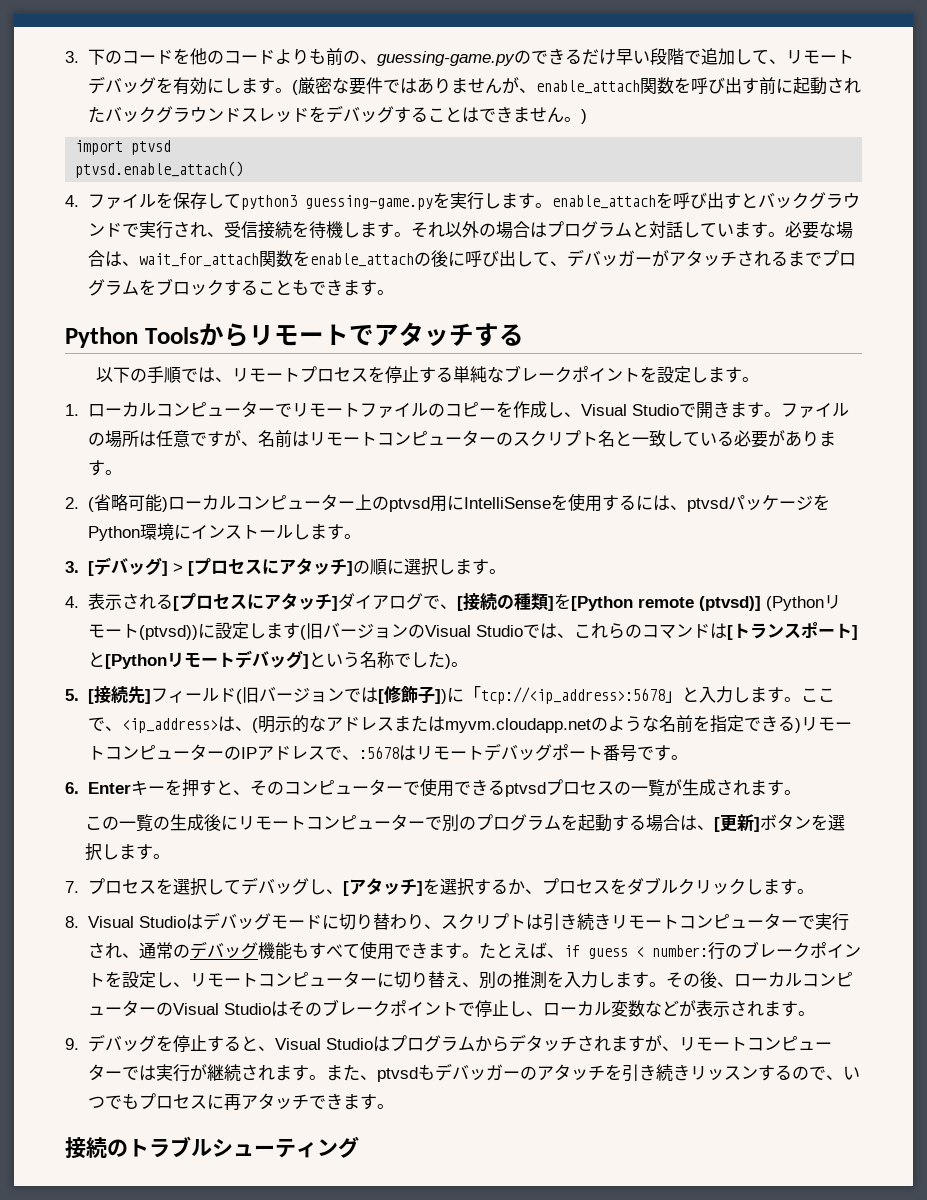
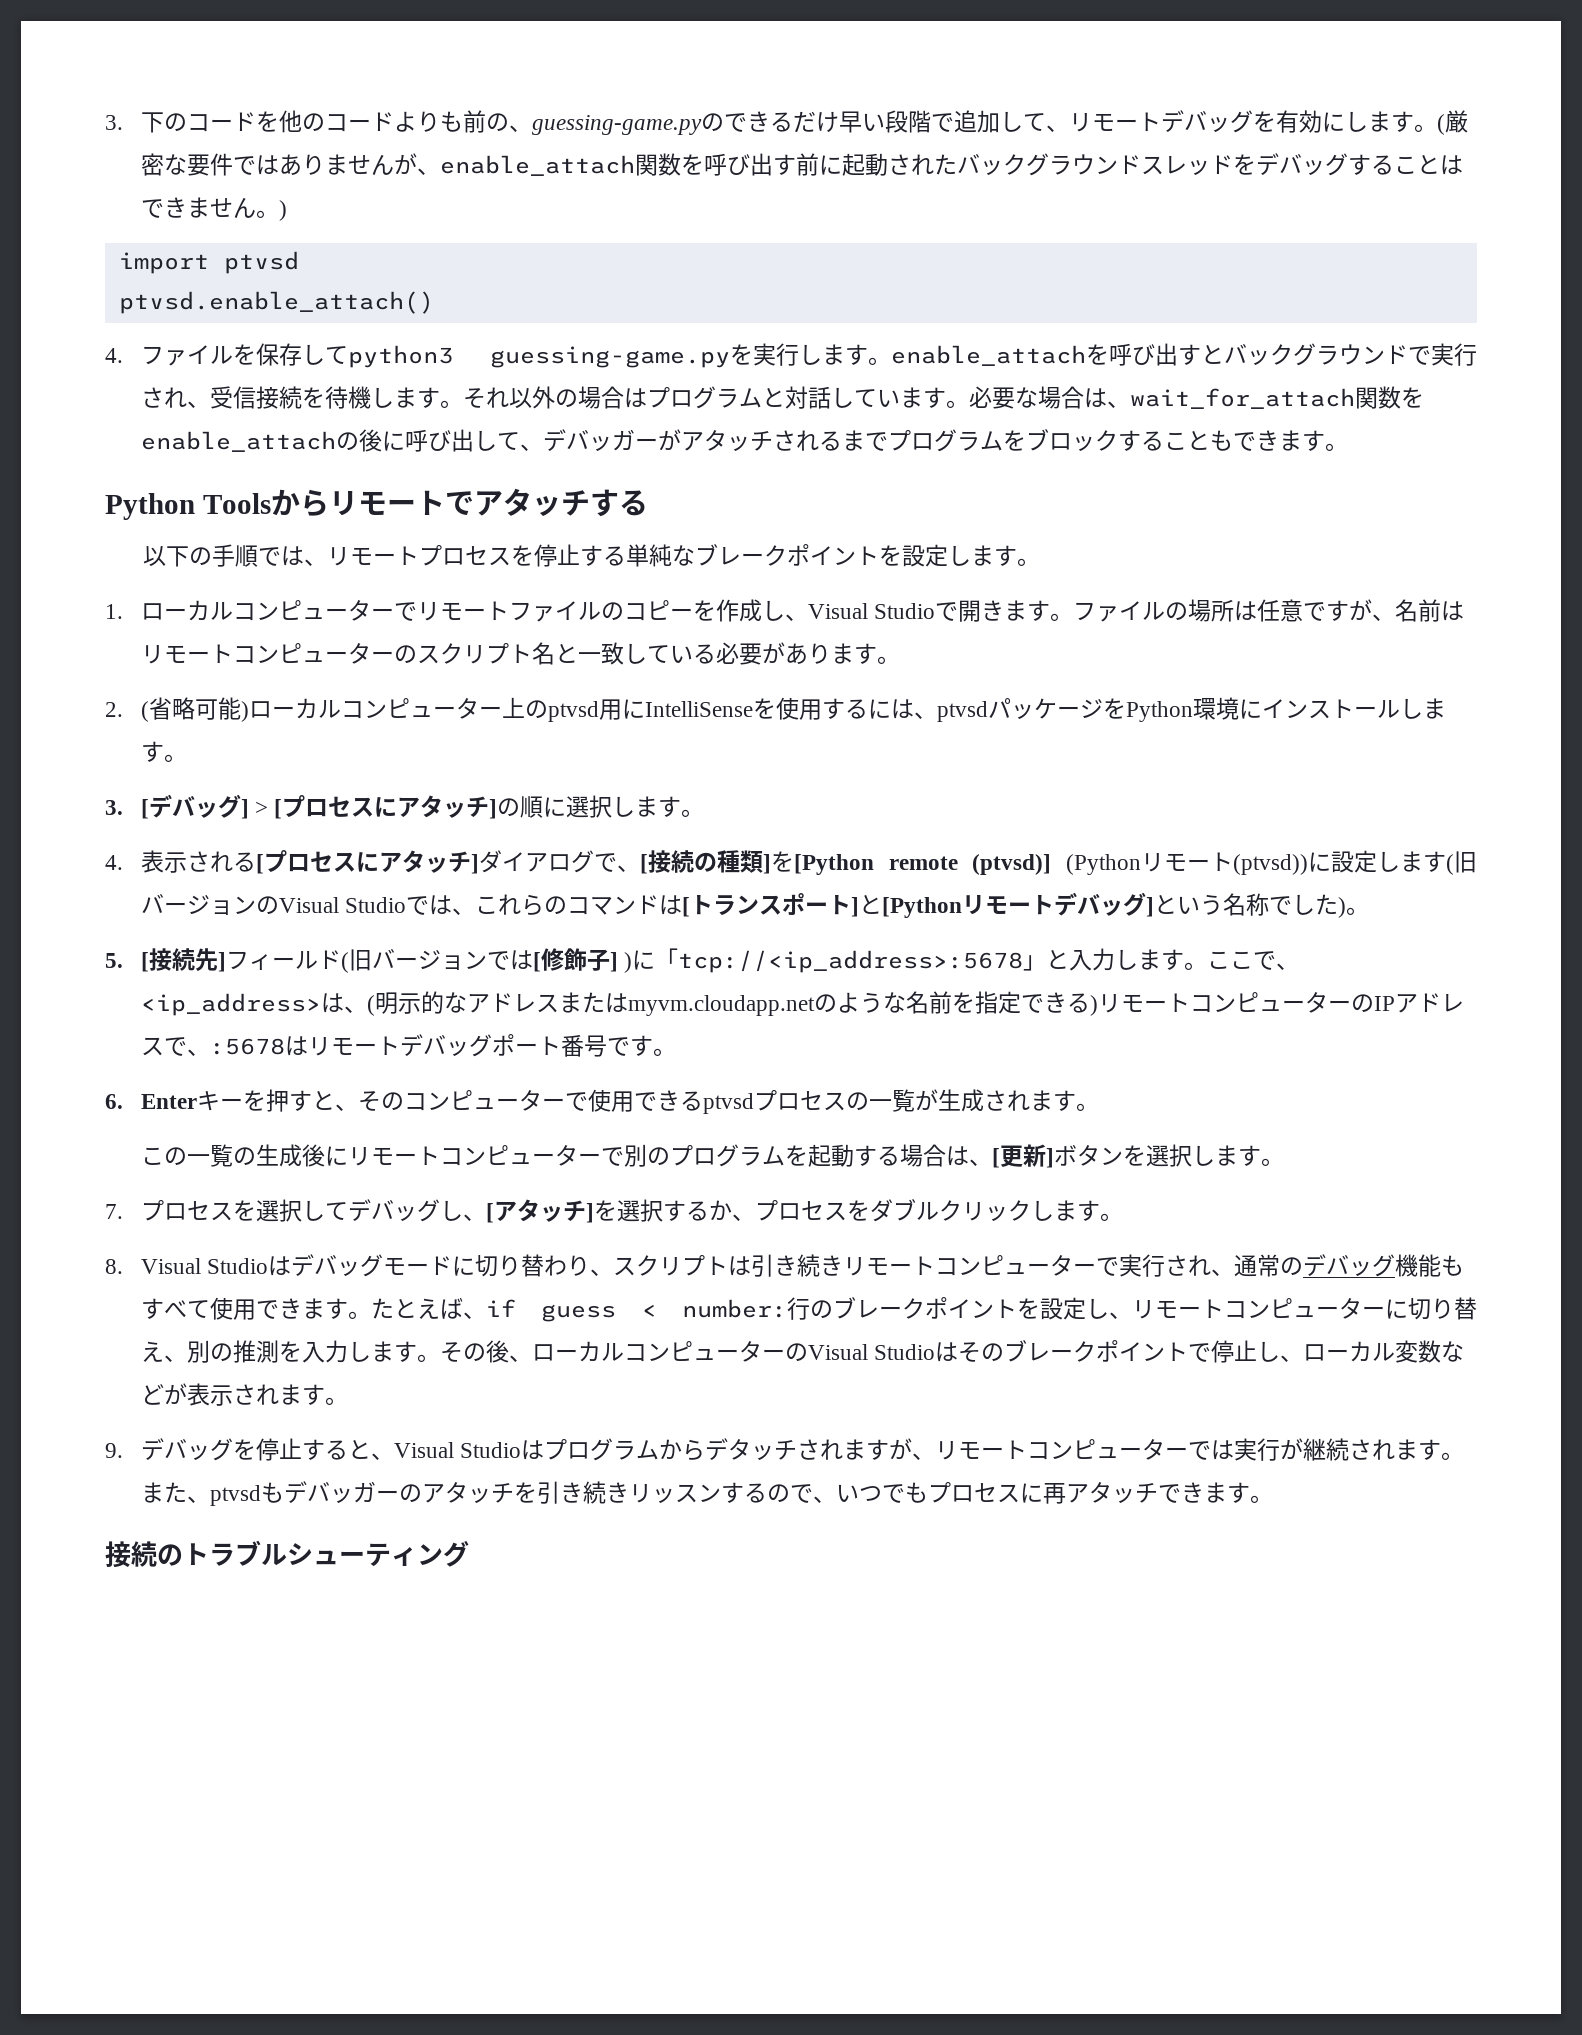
[434,689,447,704] ]) -> [609,952,633,973] ] )

